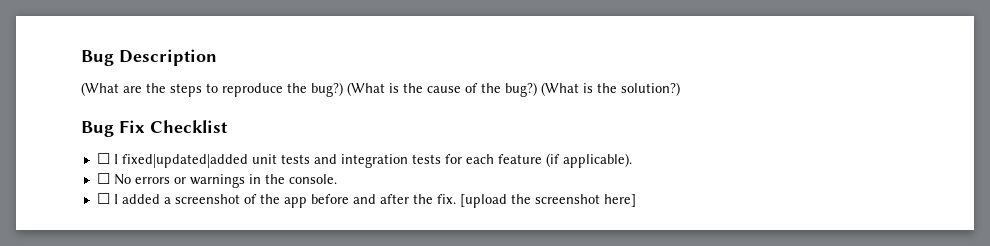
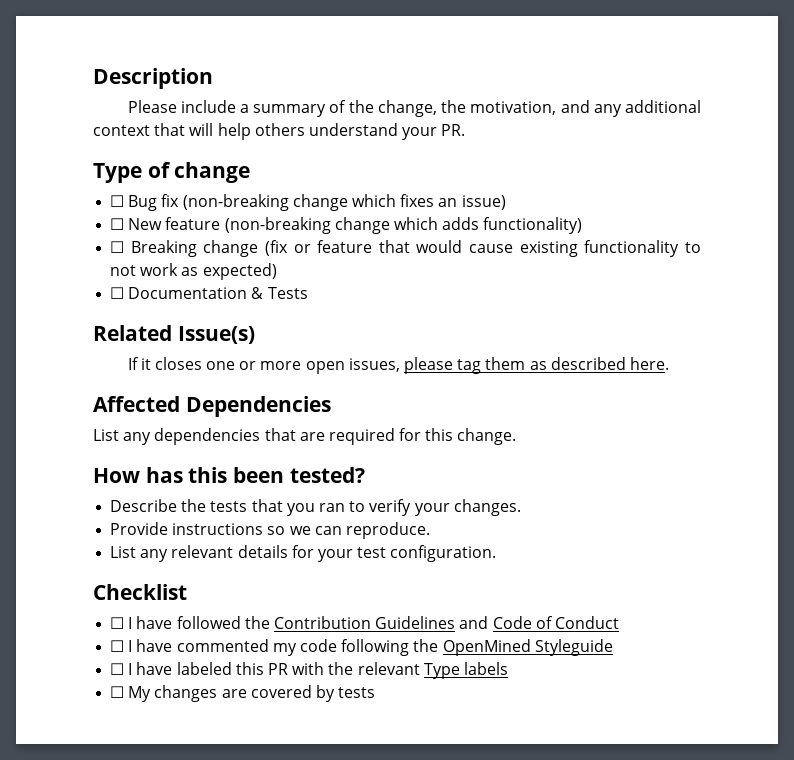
[81,50,114,66] Bug -> (93, 78) none
[81,82,680,97] [81,120,228,137] [96,153,632,168] [96,173,337,188] [96,193,636,208] (What are the steps to reproduce the bug?) (What is the cause of the bug?) (What is the solution?) // Bug Fix Checklist // ☐ I fixed|updated|added unit tests and integration tests for each feature (if applicable). // ☐ No errors or warnings in the console. // ☐ I added a screenshot of the app before and after the fix. [upload the screenshot here] -> [127,100,701,117] [93,123,466,140] [93,162,251,183] [110,194,506,211] [110,217,583,234] [110,240,701,257] [110,263,277,280] [110,287,308,299] [93,325,255,344] [127,357,669,374] [93,396,331,417] [93,428,517,445] [93,467,365,483] [110,499,521,516] [110,522,430,539] [110,545,497,562] [93,584,187,600] [110,616,619,629] [110,639,613,656] [110,662,508,679] [110,685,376,702] Please include a summary of the change, the motivation, and any additional context that will help others understand your PR. // Type of change // ☐ Bug fix (non-breaking change which fixes an issue) // ☐ New feature (non-breaking change which adds functionality) // ☐ Breaking change (fix or feature that would cause existing functionality to not work as expected) // ☐ Documentation & Tests // Related Issue(s) // If it closes one or more open issues, please tag them as described here. // Affected Dependencies // List any dependencies that are required for this change. // How has this been tested? // Describe the tests that you ran to verify your changes. // Provide instructions so we can reproduce. // List any relevant details for your test configuration. // Checklist // ☐ I have followed the Contribution Guidelines and Code of Conduct // ☐ I have commented my code following the OpenMined Styleguide // ☐ I have labeled this PR with the relevant Type labels // ☐ My changes are covered by tests

